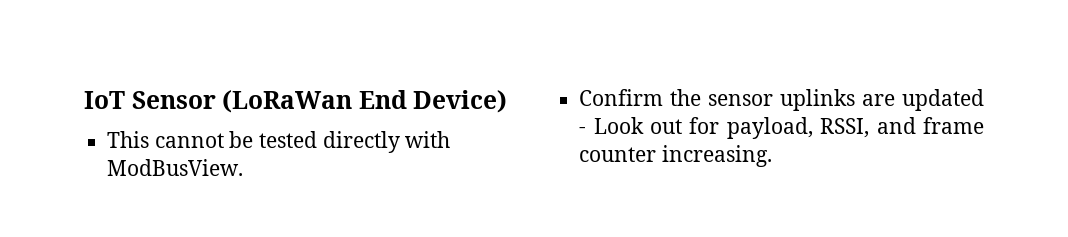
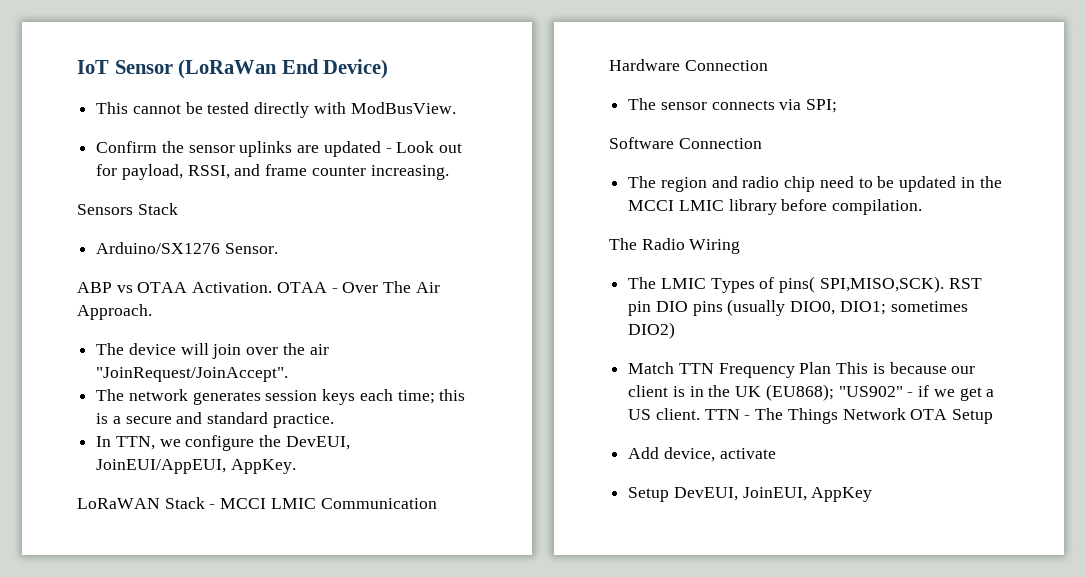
(772, 156) none -> [77,203,178,215] [96,242,278,254] [77,281,440,293] [77,304,152,320] [96,343,329,359] [96,367,289,382] [96,389,466,405] [96,412,334,428] [96,435,350,451] [96,459,296,474] [77,497,437,509] [609,59,768,71] [628,98,838,113] [609,137,762,149] [628,176,1002,192] [628,199,923,215] [609,238,741,254] [628,276,982,293] [628,299,968,316] [628,322,676,339] [628,362,976,378] [628,384,995,401] [628,408,994,424] [628,447,776,462] [628,487,873,502] // Sensors Stack // Arduino/SX1276 Sensor. // ABP vs OTAA Activation. OTAA - Over The Air Approach. // The device will join over the air "JoinRequest/JoinAccept". // The network generates session keys each time; this is a secure and standard practice. // In TTN, we configure the DevEUI, JoinEUI/AppEUI, AppKey. // LoRaWAN Stack - MCCI LMIC Communication Hardware Connection // The sensor connects via SPI; // Software Connection // The region and radio chip need to be updated in the MCCI LMIC library before compilation. // The Radio Wiring // The LMIC Types of pins( SPI,MISO,SCK). RST pin DIO pins (usually DIO0, DIO1; sometimes DIO2) // Match TTN Frequency Plan This is because our client is in the UK (EU868); "US902" - if we get a US client. TTN - The Things Network OTA Setup // Add device, activate // Setup DevEUI, JoinEUI, AppKey

